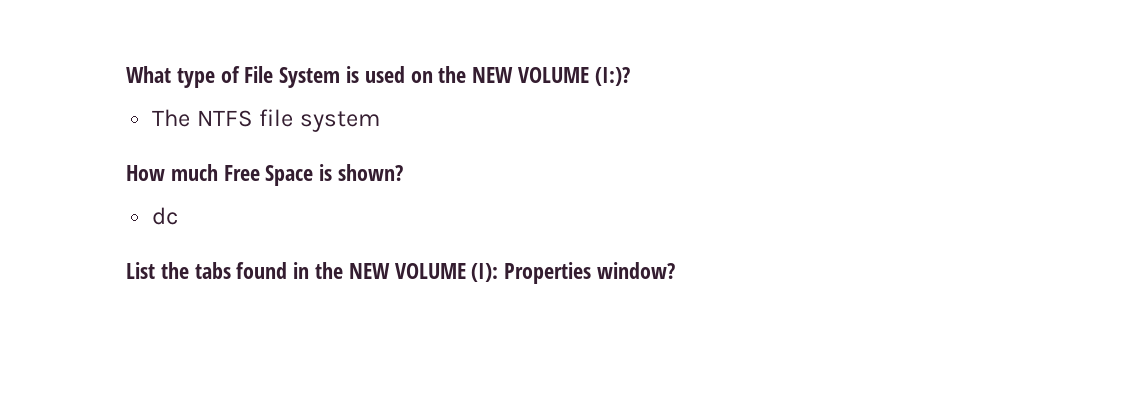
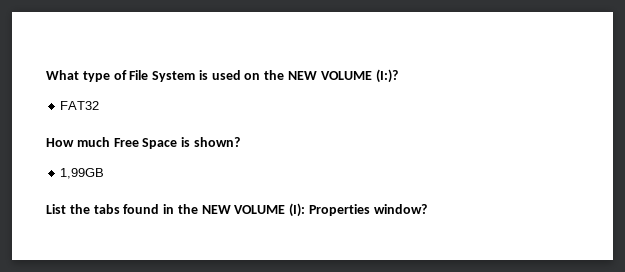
[152,109,380,132] The NTFS file system -> [60,101,100,110] FAT32
[152,207,179,225] dc -> [60,168,105,179] 1,99GB

